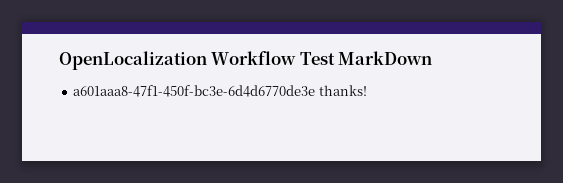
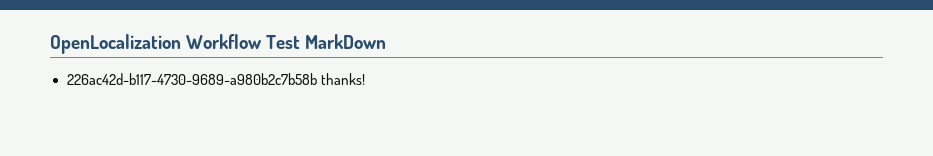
[73,85,316,97] a601aaa8-47f1-450f-bc3e-6d4d6770de3e -> [66,73,317,85] 226ac42d-b117-4730-9689-a980b2c7b58b

